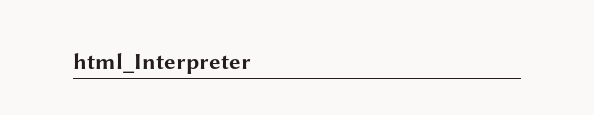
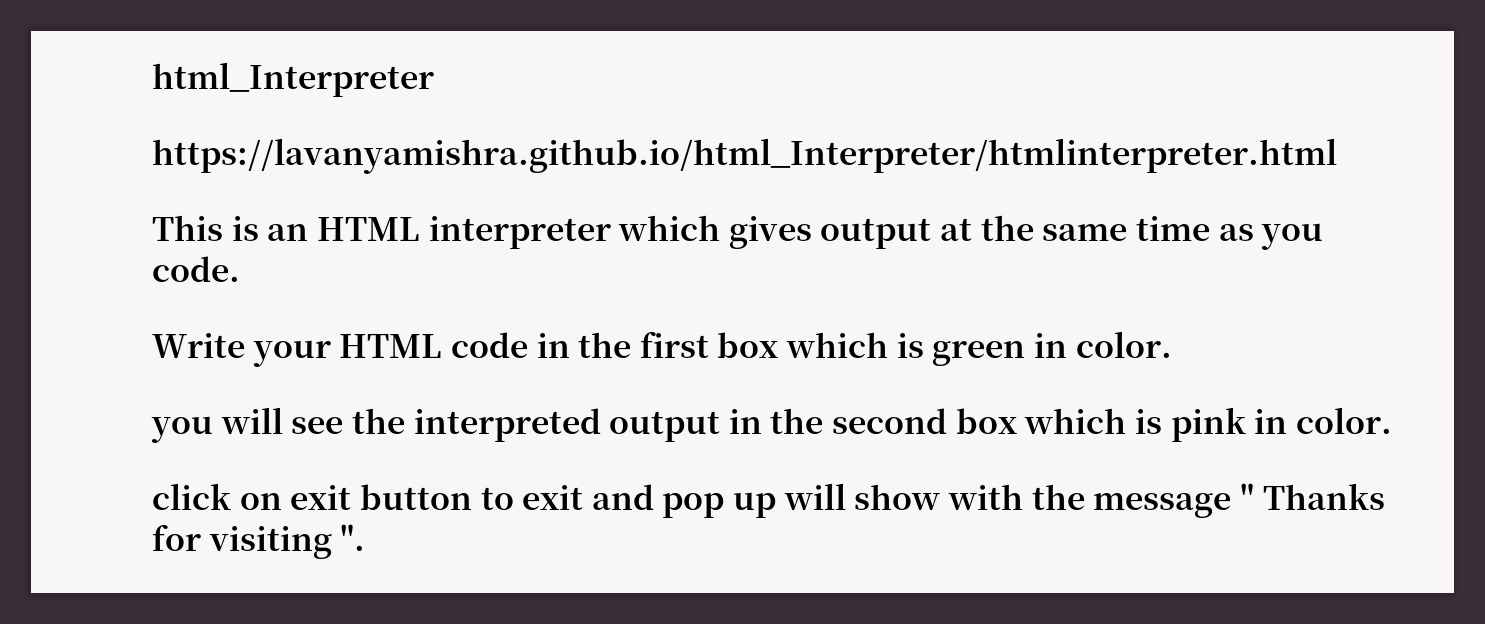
(251, 63) none -> [152,138,1337,174] [152,215,1324,250] [152,256,240,282] [152,331,1172,367] [151,407,1392,443] [152,483,1385,518] [152,524,366,559] // https://lavanyamishra.github.io/html_Interpreter/htmlinterpreter.html // This is an HTML interpreter which gives output at the same time as you code. // Write your HTML code in the first box which is green in color. // you will see the interpreted output in the second box which is pink in color. // click on exit button to exit and pop up will show with the message " Thanks for visiting ".

